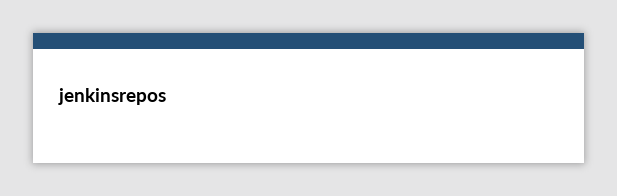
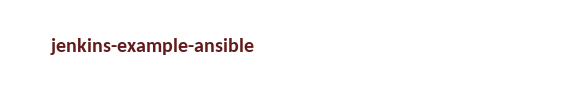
[58,88,166,105] jenkinsrepos -> [50,38,254,55] jenkins-example-ansible

